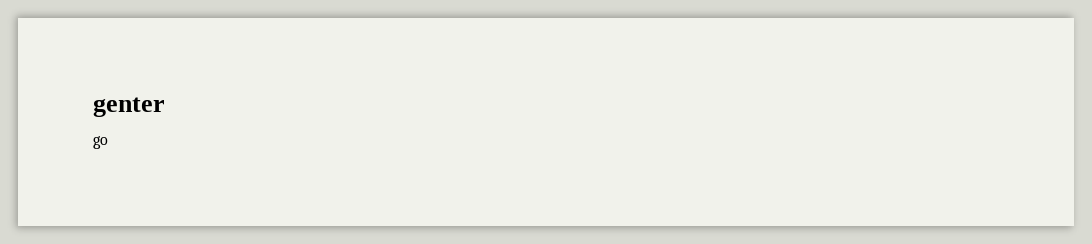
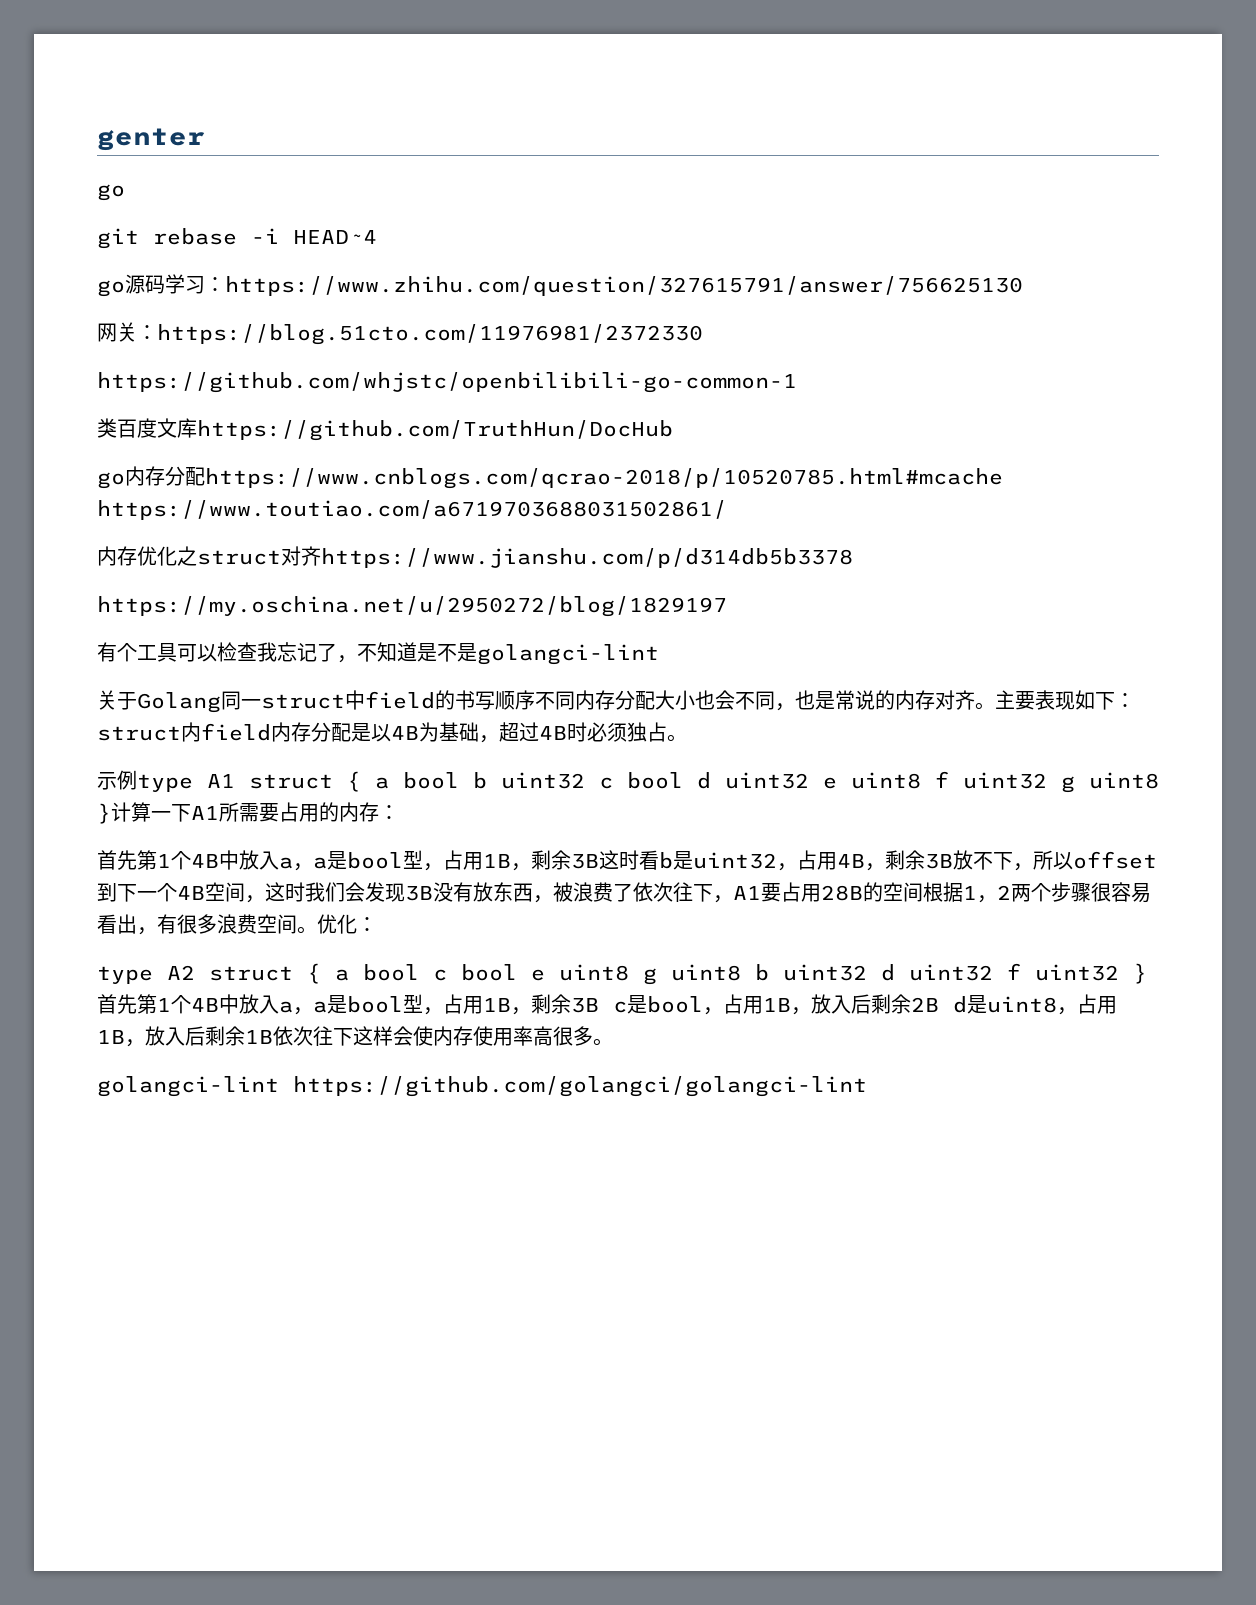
(108, 142) none -> [97,228,377,249] [97,274,1023,297] [97,322,703,345] [97,372,797,393] [97,418,673,441] [97,466,1003,489] [97,500,727,520] [97,546,853,568] [97,596,727,617] [97,642,659,665] [97,690,1135,713] [97,722,687,743] [97,770,1159,793] [97,802,399,824] [97,850,1157,871] [97,882,1151,903] [97,914,377,935] [97,963,1147,985] [97,994,1117,1015] [97,1026,613,1047] [97,1076,867,1097] // git rebase -i HEAD~4 // go源码学习：https://www.zhihu.com/question/327615791/answer/756625130 // 网关：https://blog.51cto.com/11976981/2372330 // https://github.com/whjstc/openbilibili-go-common-1 // 类百度文库https://github.com/TruthHun/DocHub // go内存分配https://www.cnblogs.com/qcrao-2018/p/10520785.html#mcache https://www.toutiao.com/a6719703688031502861/ // 内存优化之struct对齐https://www.jianshu.com/p/d314db5b3378 // https://my.oschina.net/u/2950272/blog/1829197 // 有个工具可以检查我忘记了，不知道是不是golangci-lint // 关于Golang同一struct中field的书写顺序不同内存分配大小也会不同，也是常说的内存对齐。主要表现如下：struct内field内存分配是以4B为基础，超过4B时必须独占。 // 示例type A1 struct { a bool b uint32 c bool d uint32 e uint8 f uint32 g uint8 }计算一下A1所需要占用的内存： // 首先第1个4B中放入a，a是bool型，占用1B，剩余3B这时看b是uint32，占用4B，剩余3B放不下，所以offset到下一个4B空间，这时我们会发现3B没有放东西，被浪费了依次往下，A1要占用28B的空间根据1，2两个步骤很容易看出，有很多浪费空间。优化： // type A2 struct { a bool c bool e uint8 g uint8 b uint32 d uint32 f uint32 }首先第1个4B中放入a，a是bool型，占用1B，剩余3B c是bool，占用1B，放入后剩余2B d是uint8，占用1B，放入后剩余1B依次往下这样会使内存使用率高很多。 // golangci-lint https://github.com/golangci/golangci-lint

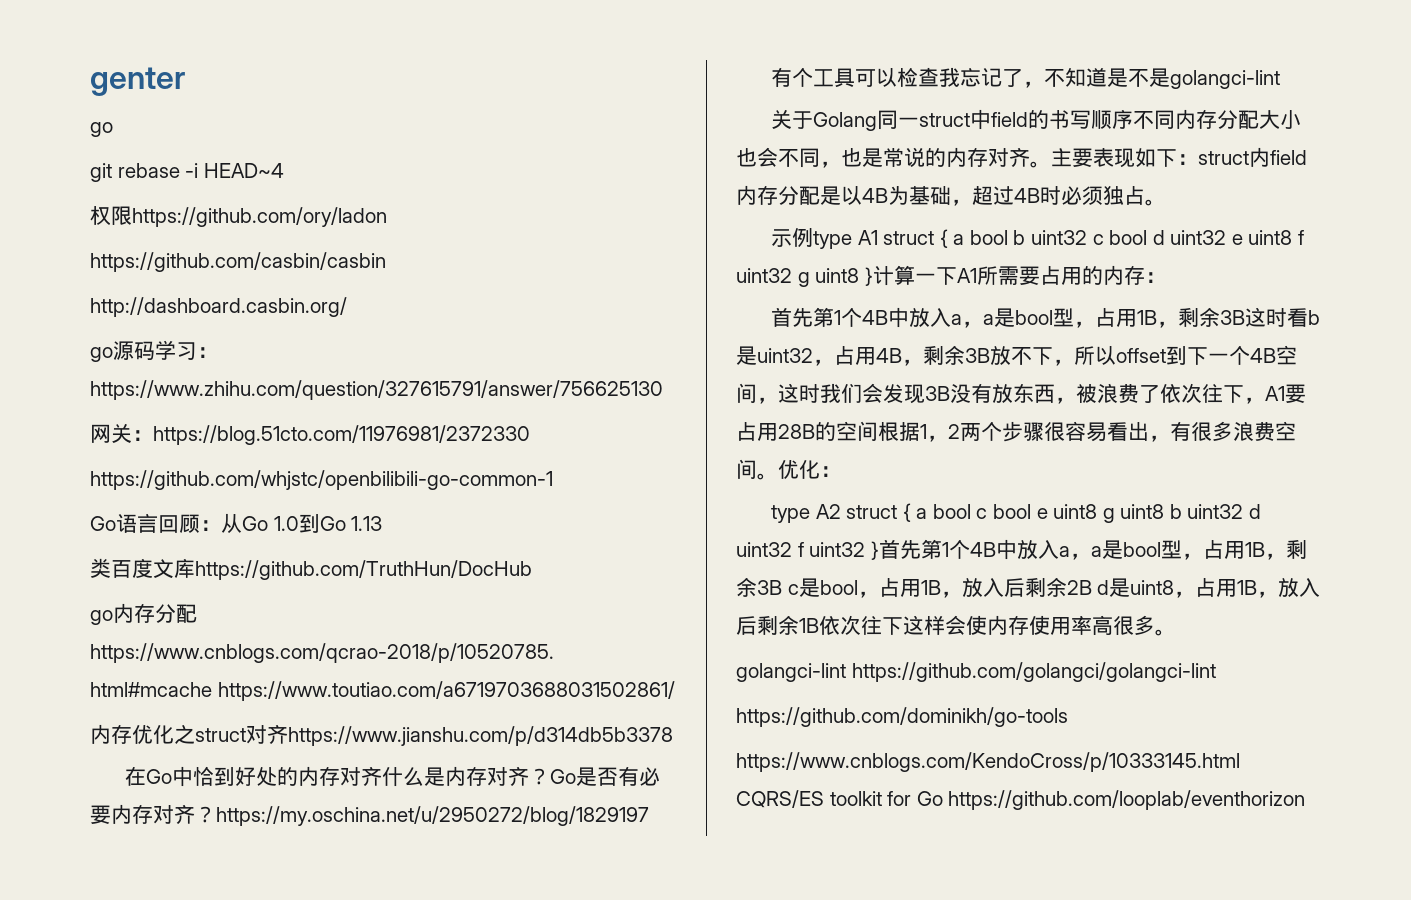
(377, 237) none -> [90,206,387,227] [90,252,386,272] [90,297,347,317] // 权限https://github.com/ory/ladon // https://github.com/casbin/casbin // http://dashboard.casbin.org/
(797, 382) none -> [90,513,383,534] // Go语言回顾：从Go 1.0到Go 1.13
(853, 558) none -> [125,766,661,787] [90,804,216,824] 在Go中恰到好处的内存对齐什么是内存对齐？Go是否有必要内存对齐？
(867, 1086) none -> [736,707,1068,727] [736,752,1240,772] [736,790,1306,810] // https://github.com/dominikh/go-tools // https://www.cnblogs.com/KendoCross/p/10333145.html CQRS/ES toolkit for Go https://github.com/looplab/eventhorizon

